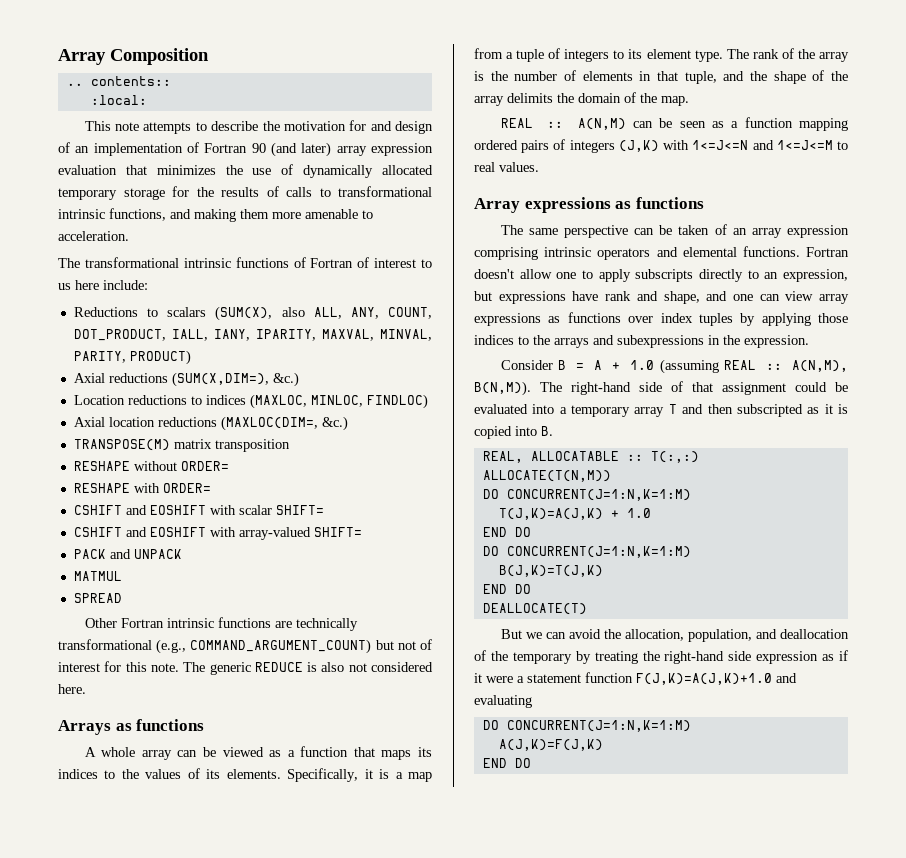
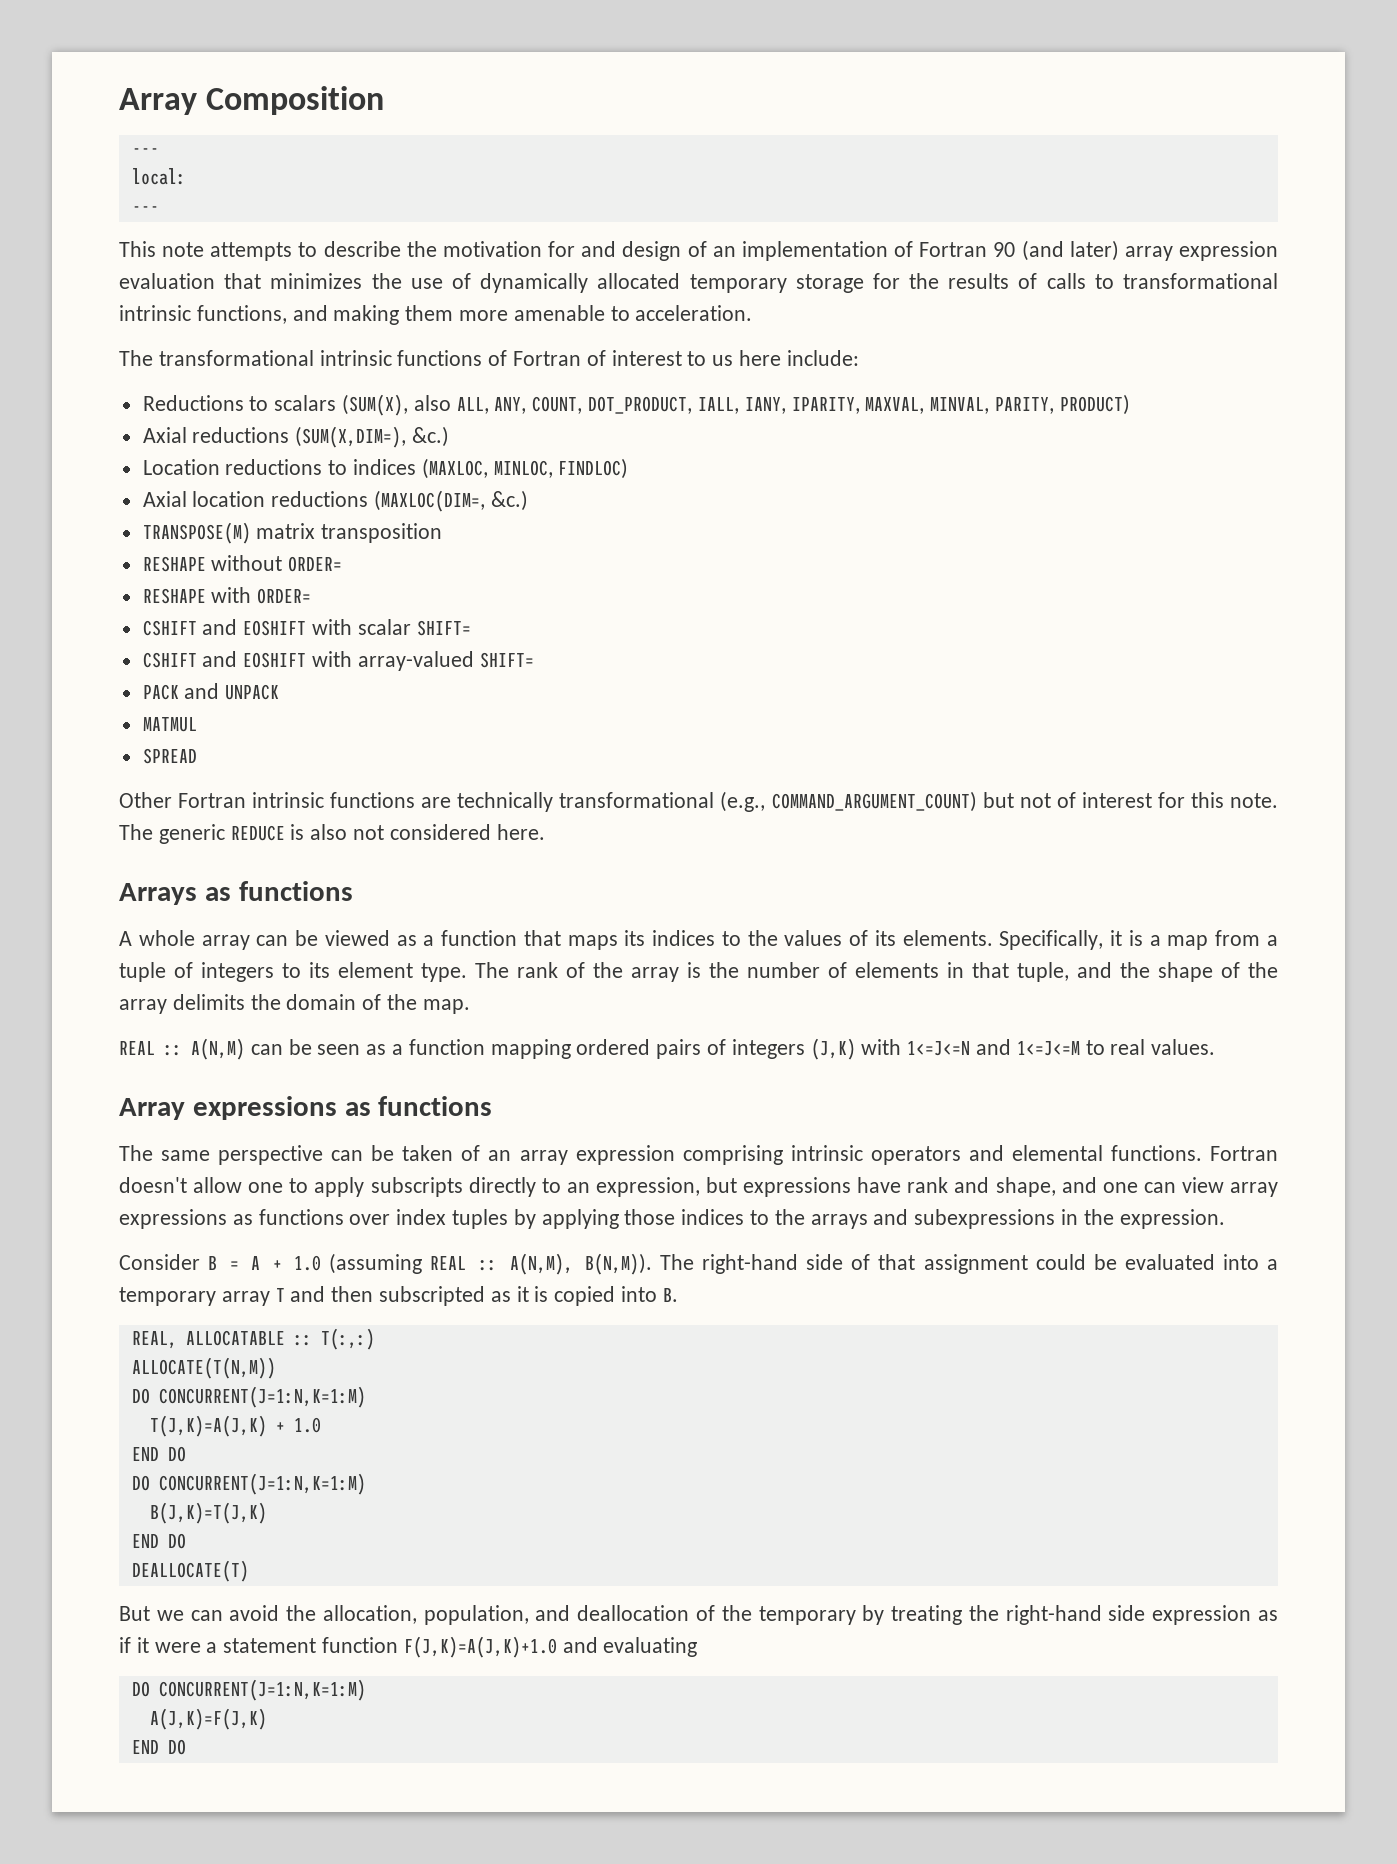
[66,76,171,86] [90,95,147,105] .. contents:: // :local: -> [131,148,159,155] [131,168,186,185] [131,206,159,213] --- // local: // ---

